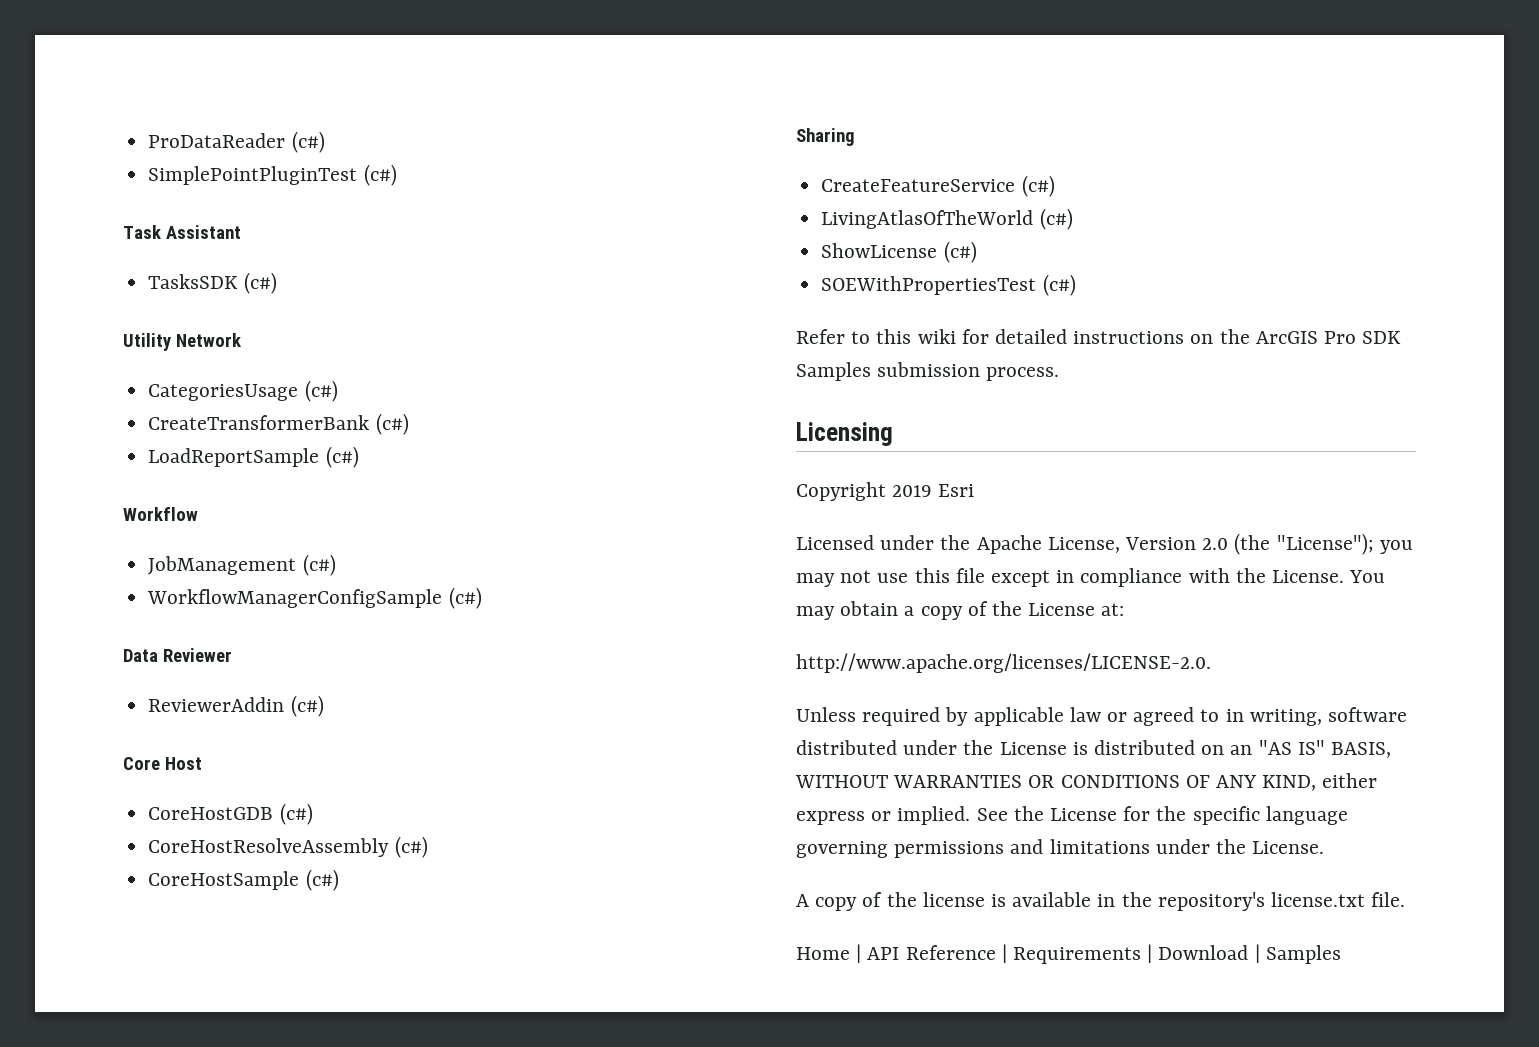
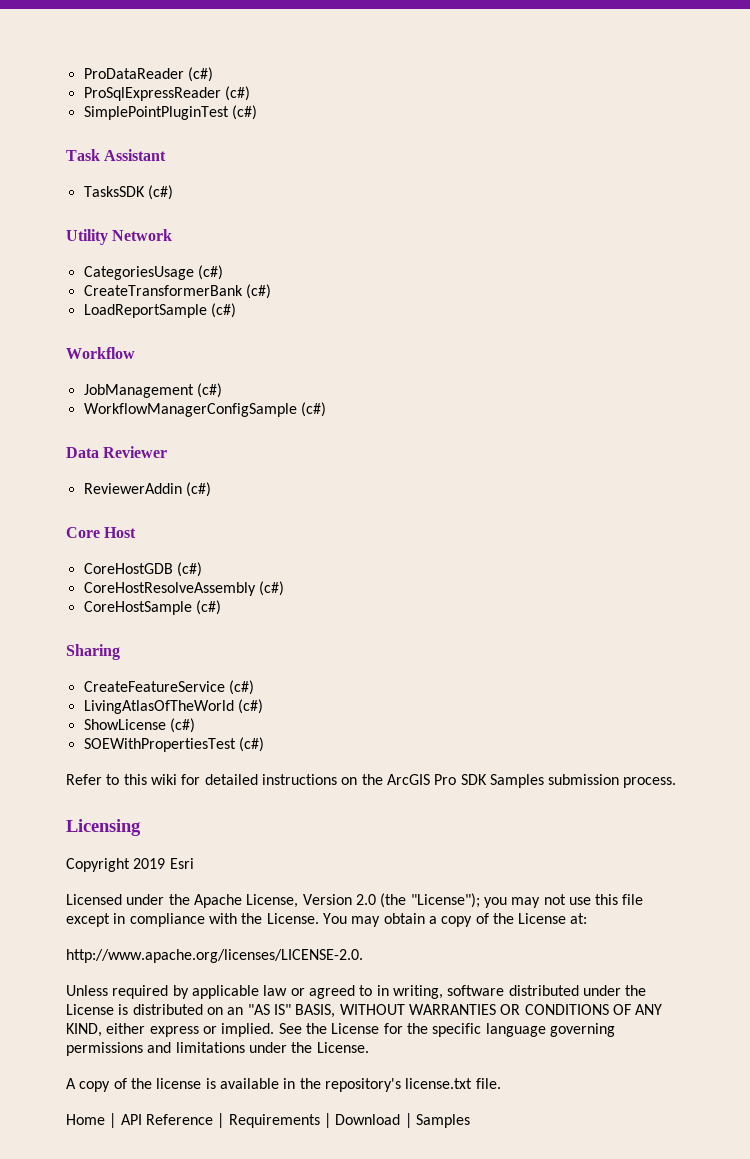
(325, 142) none -> [83,86,250,101] // ProSqlExpressReader (c#)

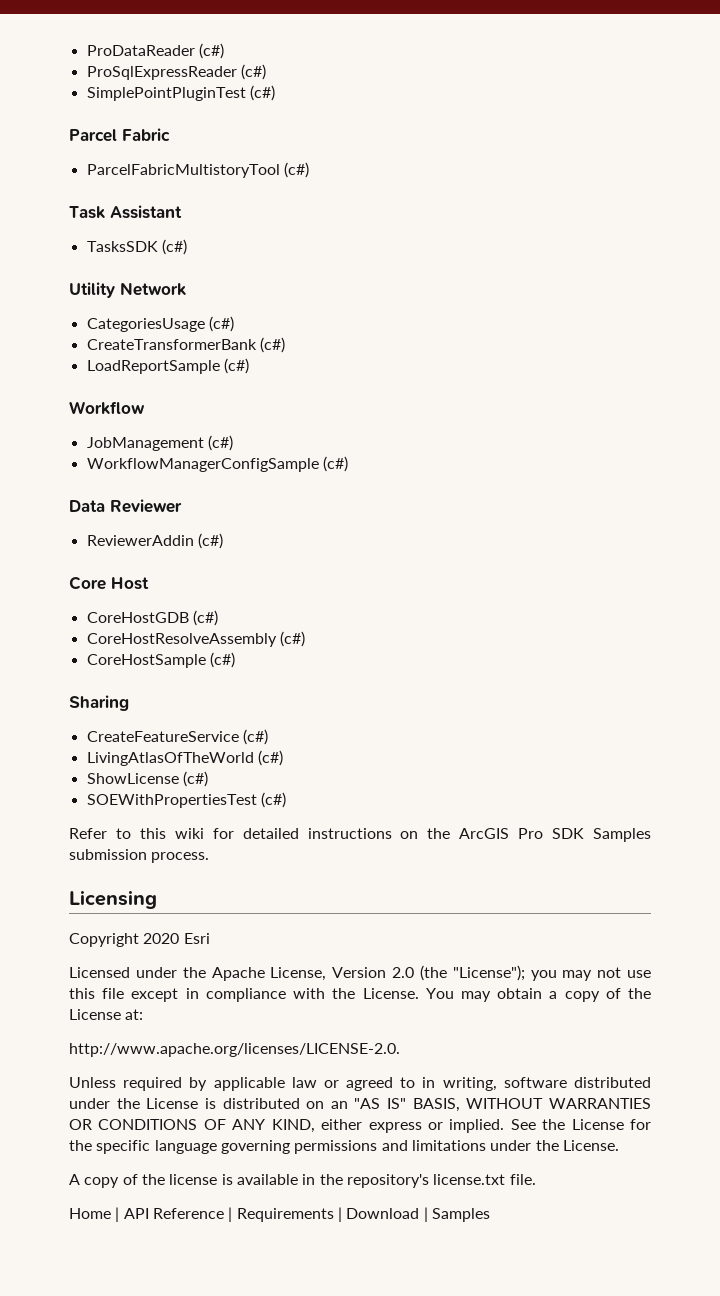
(257, 112) none -> [69,128,170,142] [86,162,309,178] // Parcel Fabric // ParcelFabricMultistoryTool (c#)
[133,858,166,869] 2019 -> [143,933,180,944] 2020

